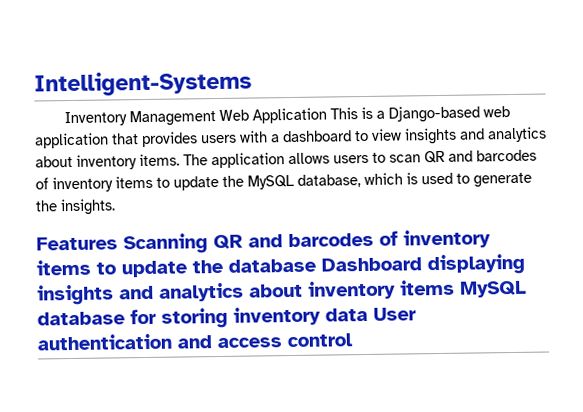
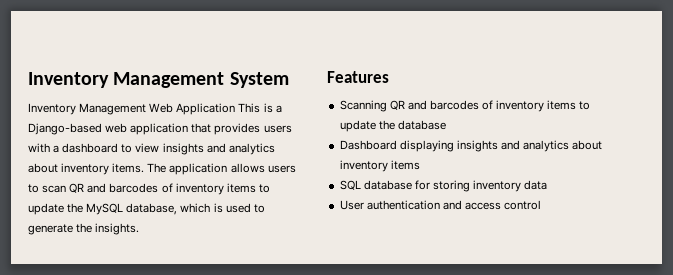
[34,70,252,97] Intelligent-Systems -> [28,72,289,88] Inventory Management System
(118, 243) none -> (389, 77) //
(316, 265) none -> (446, 125) //
[460,280,527,298] MySQL -> [339,180,361,190] // SQL
(368, 314) none -> (548, 185) //

